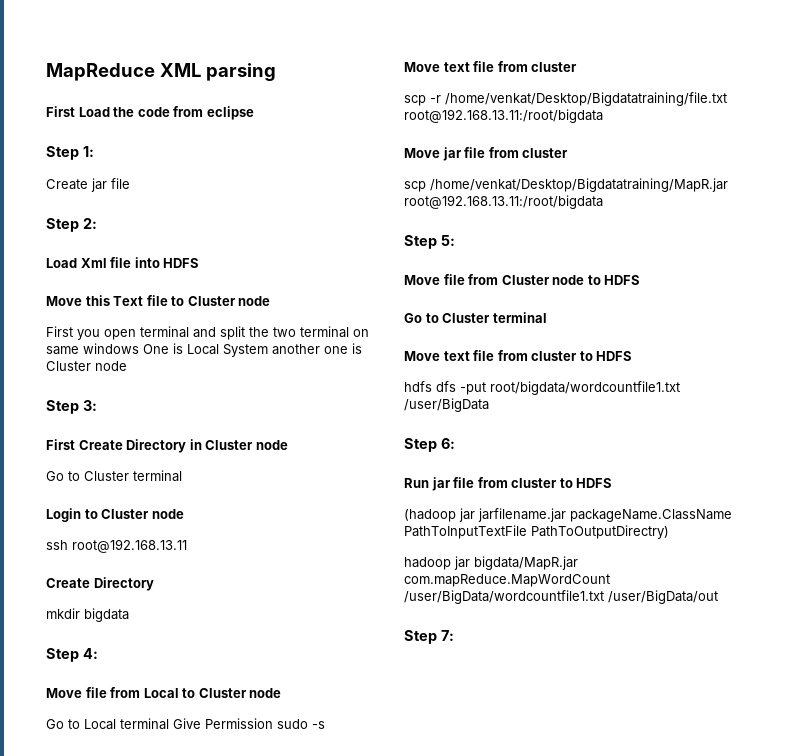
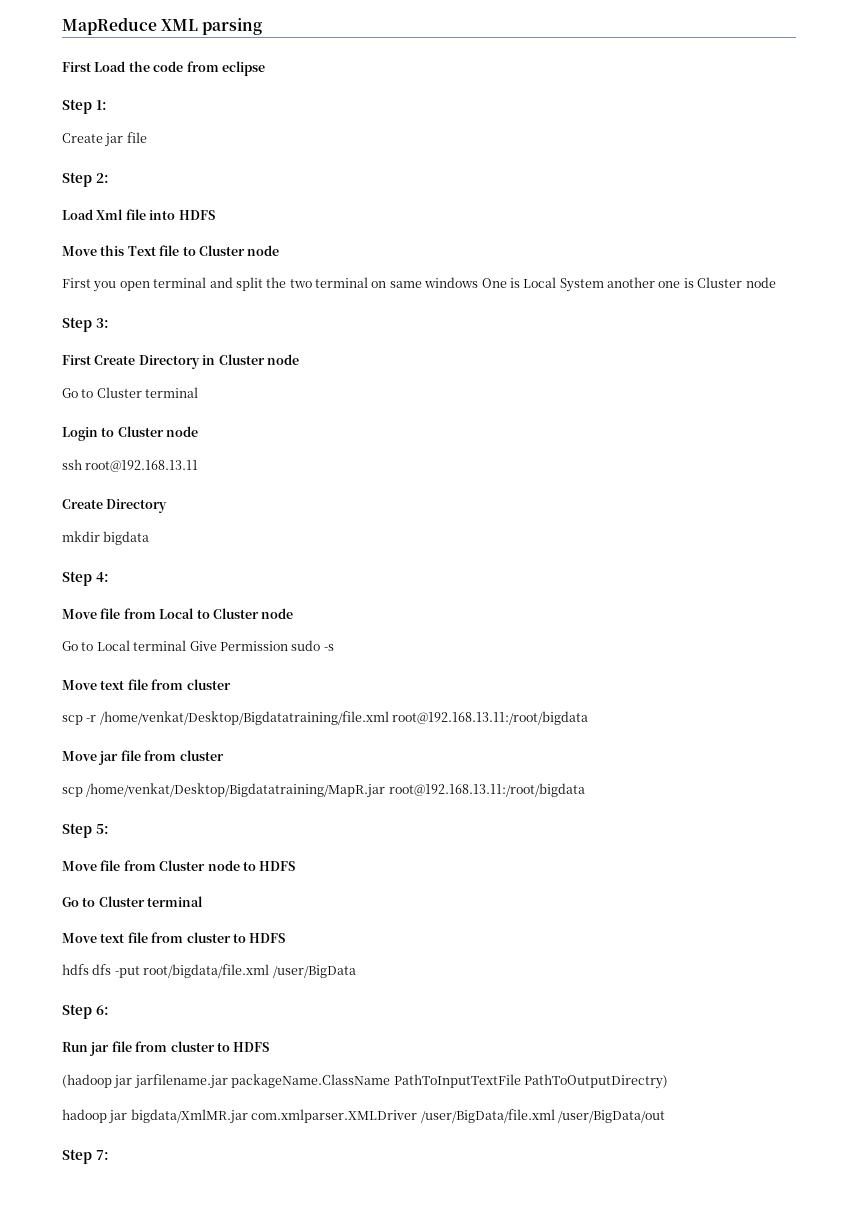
[445,92,727,106] /home/venkat/Desktop/Bigdatatraining/file.txt -> [99,711,389,725] /home/venkat/Desktop/Bigdatatraining/file.xml
[490,381,680,395] root/bigdata/wordcountfile1.txt -> [143,964,270,978] root/bigdata/file.xml
[474,556,578,570] [404,574,610,587] [404,590,604,604] bigdata/MapR.jar com.mapReduce.MapWordCount /user/BigData/wordcountfile1.txt -> [130,1109,555,1124] bigdata/XmlMR.jar com.xmlparser.XMLDriver /user/BigData/file.xml

